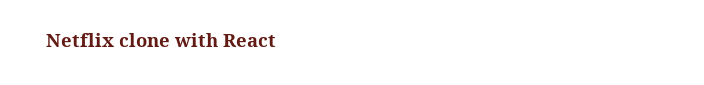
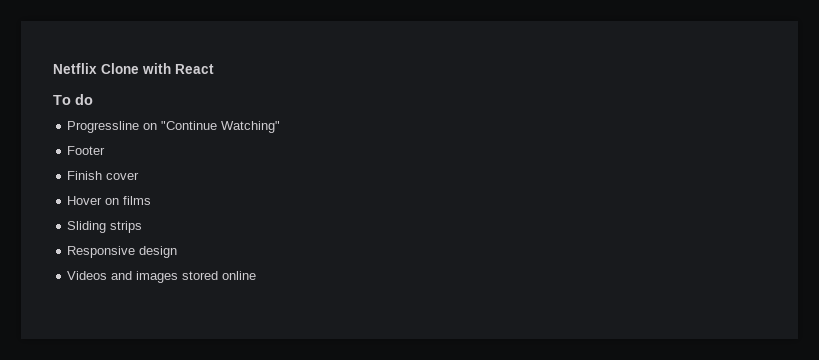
[119,33,170,47] clone -> [101,63,139,74] Clone
(276, 40) none -> [53,94,93,105] [67,121,281,133] [67,146,106,155] [67,171,140,180] [67,196,152,205] [67,221,143,233] [67,246,178,258] [67,271,257,283] // To do // Progressline on "Continue Watching" // Footer // Finish cover // Hover on films // Sliding strips // Responsive design // Videos and images stored online

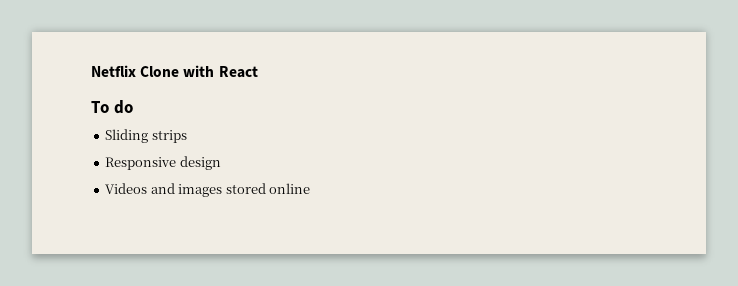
[67,121,281,133] [67,146,106,155] [67,171,140,180] [67,196,152,205] // Progressline on "Continue Watching" // Footer // Finish cover // Hover on films -> (133, 107) none

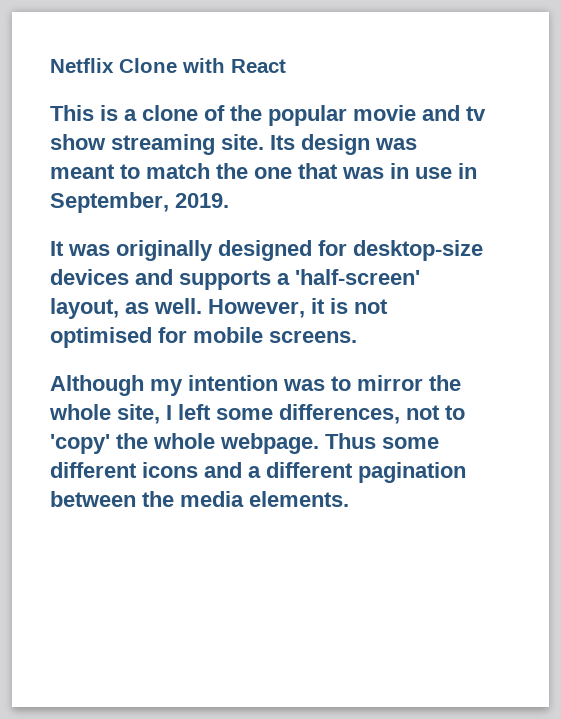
[91,100,133,114] [105,129,187,143] [105,156,221,170] [105,183,311,197] To do // Sliding strips // Responsive design // Videos and images stored online -> [50,105,486,126] [50,134,417,155] [50,163,477,179] [50,192,229,213] [50,240,483,261] [50,269,420,290] [50,298,388,319] [50,327,357,348] [50,375,461,396] [49,404,465,424] [50,433,439,454] [50,462,466,483] [50,491,349,507] This is a clone of the popular movie and tv show streaming site. Its design was meant to match the one that was in use in September, 2019. // It was originally designed for desktop-size devices and supports a 'half-screen' layout, as well. However, it is not optimised for mobile screens. // Although my intention was to mirror the whole site, I left some differences, not to 'copy' the whole webpage. Thus some different icons and a different pagination between the media elements.

